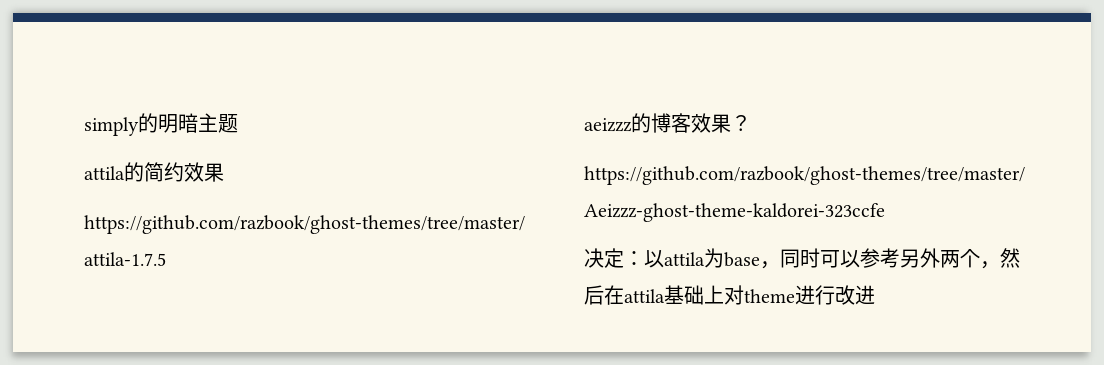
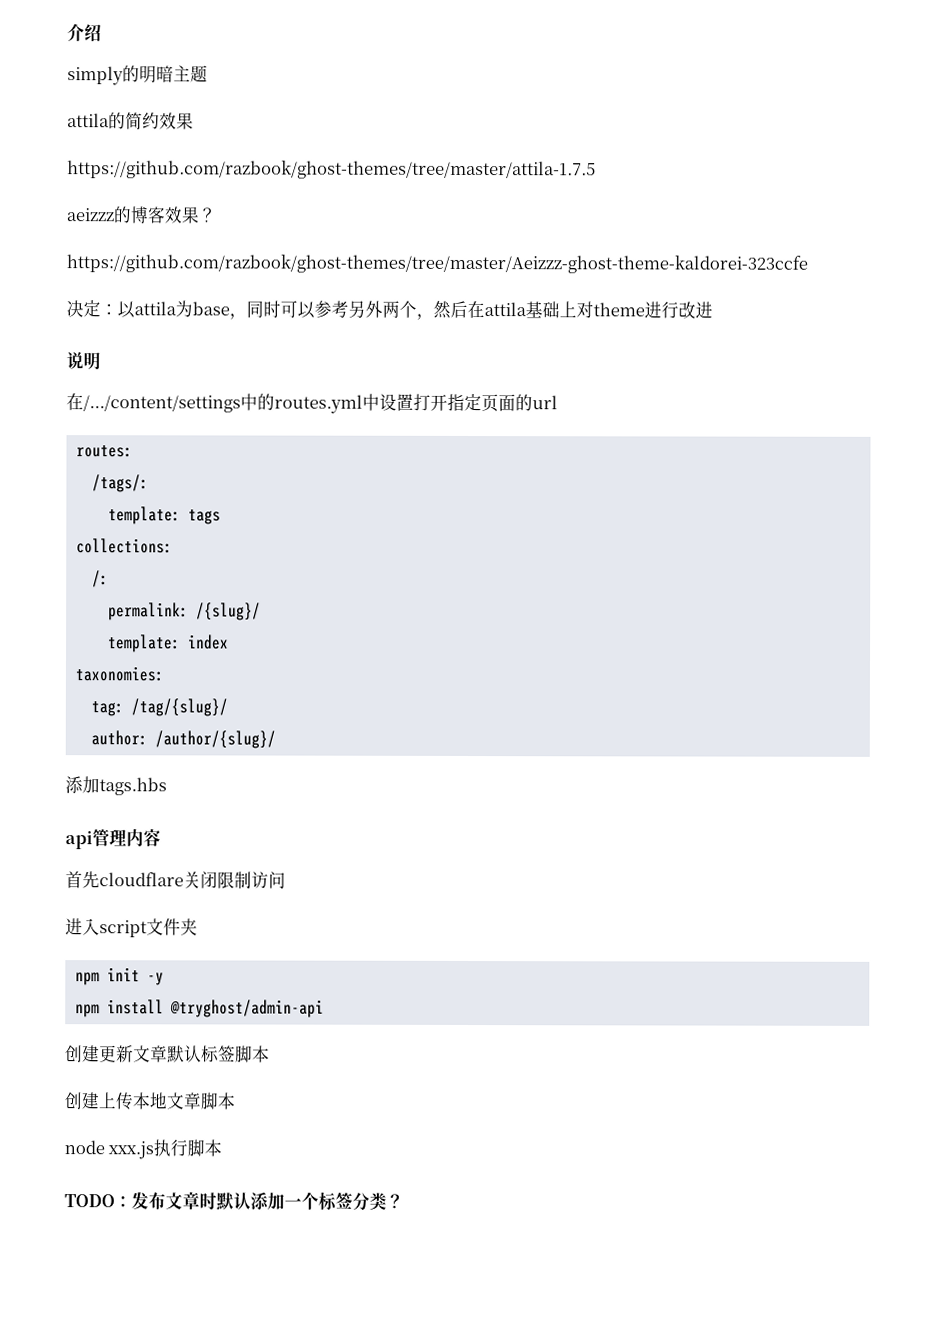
(84, 126) none -> [67,24,102,42] 介绍 //
(875, 295) none -> [66,352,101,370] [66,393,558,414] [75,445,133,458] [91,474,149,493] [107,506,221,525] [75,538,173,554] [91,570,109,588] [107,602,261,621] [107,634,229,653] [74,666,164,682] [90,698,228,717] [90,730,276,749] [65,776,167,796] [65,828,161,850] [65,871,286,889] [65,918,198,938] [74,967,164,986] [74,999,324,1018] [65,1045,270,1063] [64,1092,236,1111] [64,1139,223,1160] [64,1191,404,1211] // 说明 // 在/.../content/settings中的routes.yml中设置打开指定页面的url // routes: // /tags/: // template: tags // collections: // /: // permalink: /{slug}/ // template: index // taxonomies: // tag: /tag/{slug}/ // author: /author/{slug}/ // 添加tags.hbs // api管理内容 // 首先cloudflare关闭限制访问 // 进入script文件夹 // npm init -y // npm install @tryghost/admin-api // 创建更新文章默认标签脚本 // 创建上传本地文章脚本 // node xxx.js执行脚本 // TODO：发布文章时默认添加一个标签分类？

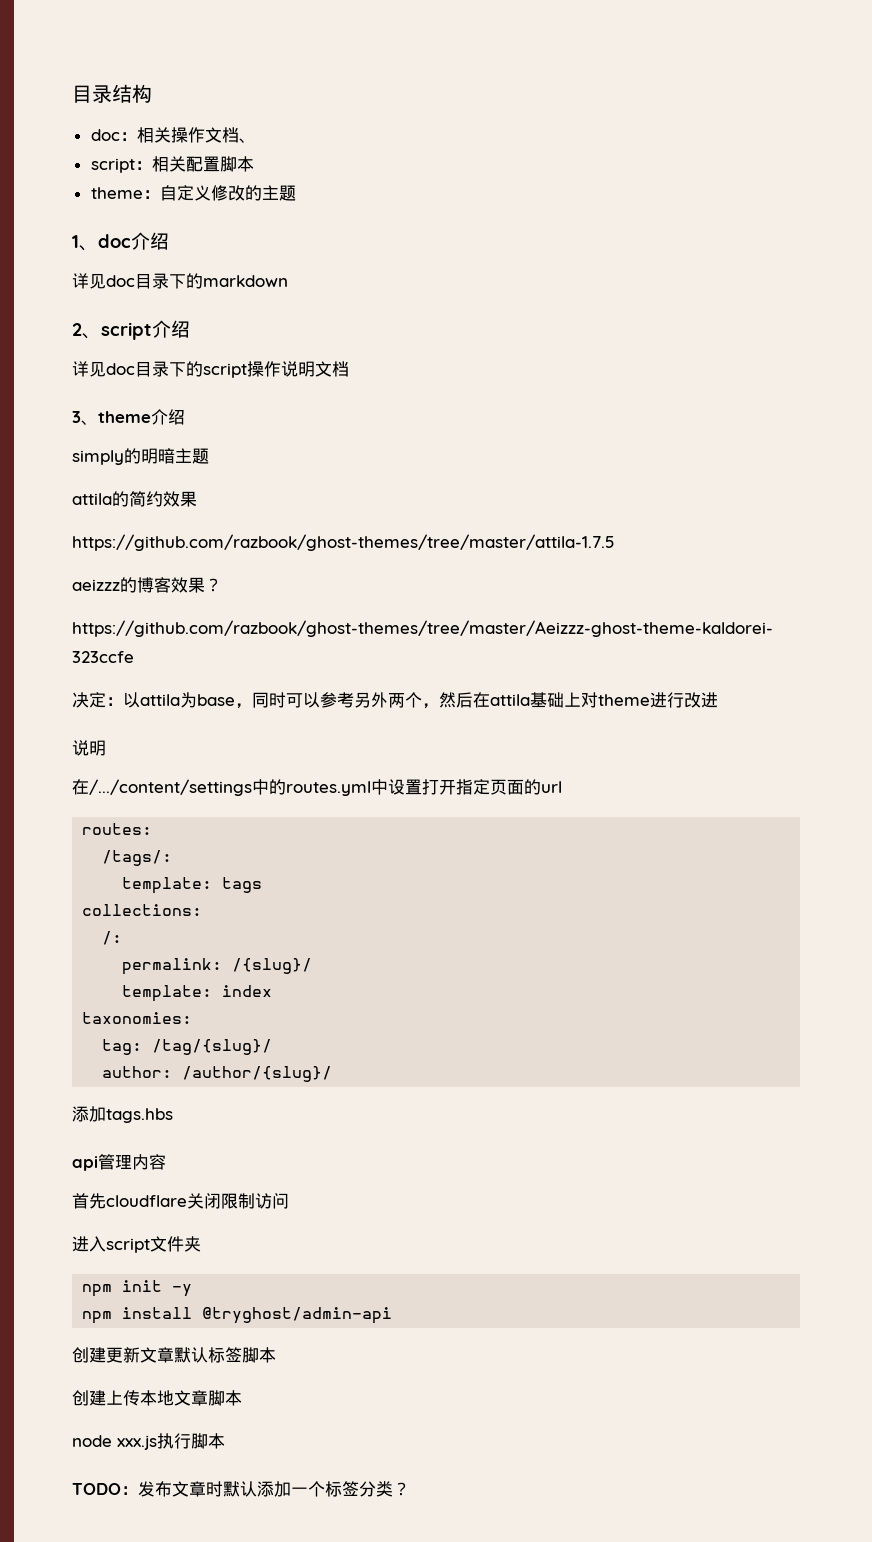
(67, 33) none -> [72,84,152,103] [90,127,256,143] [90,156,254,173] [90,185,296,201] [72,232,169,251] [72,273,288,289] [72,320,190,340] [72,361,349,378] [72,411,151,425] 目录结构 // doc：相关操作文档、 // script：相关配置脚本 // theme：自定义修改的主题 // 1、doc介绍 // 详见doc目录下的markdown // 2、script介绍 // 详见doc目录下的script操作说明文档 // 3、theme

